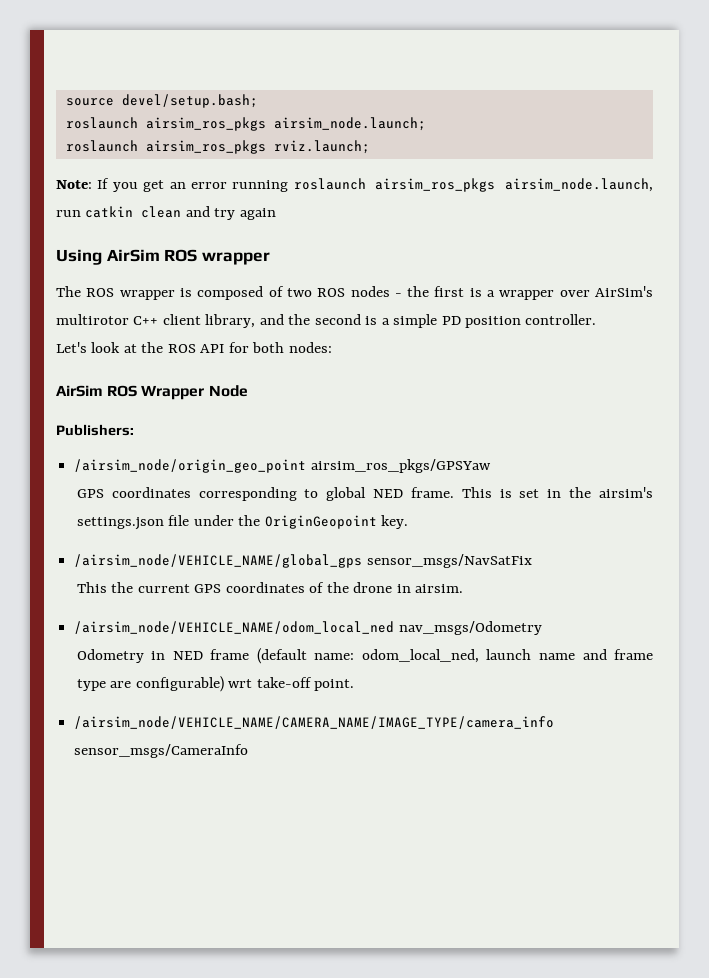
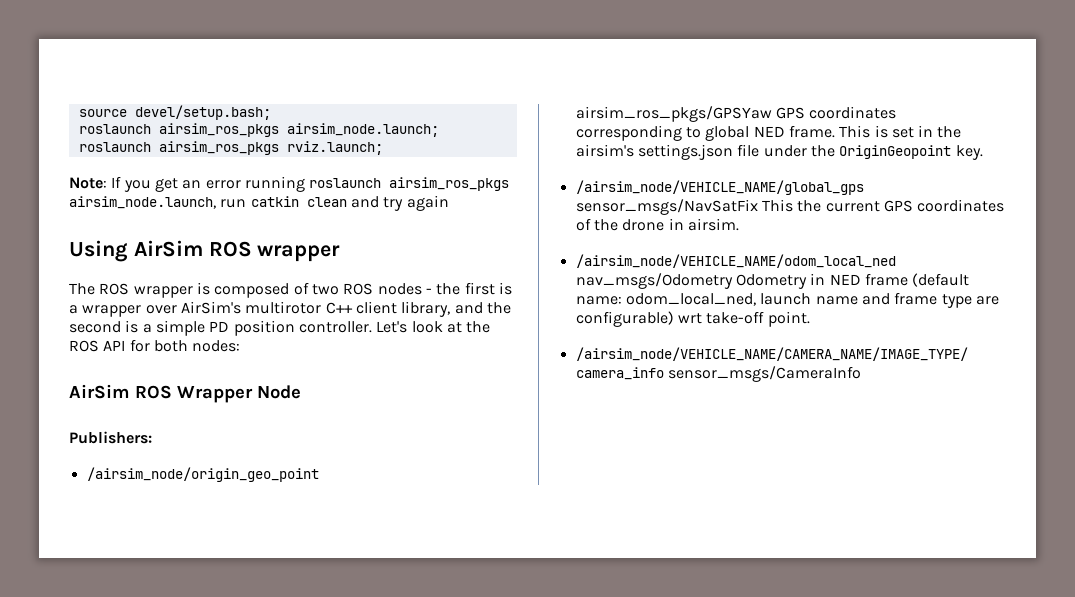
(597, 319) // -> (372, 327) none
(491, 466) // -> (772, 114) none
(532, 561) // -> (758, 207) none
(542, 628) // -> (733, 281) none

